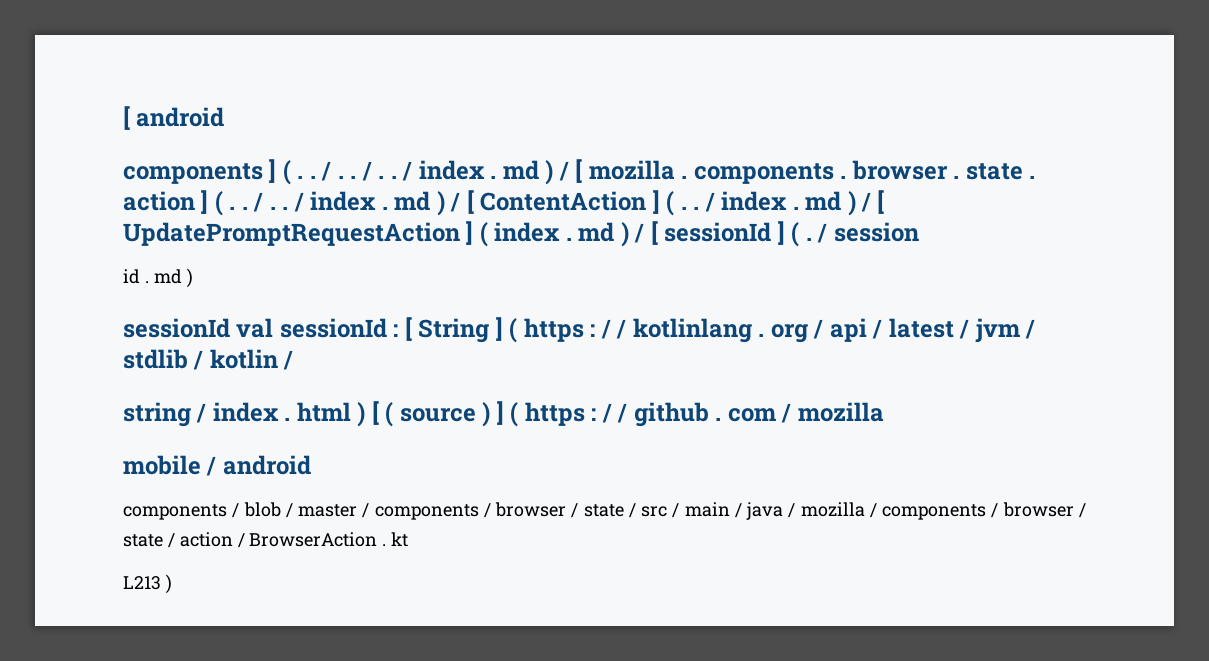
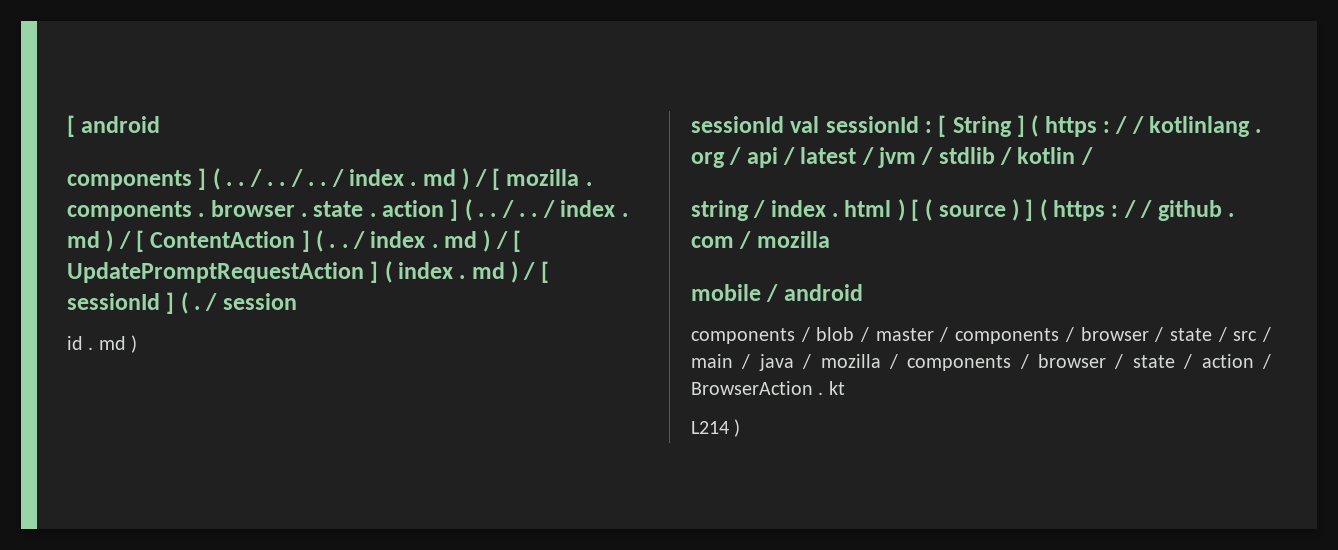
[123,576,161,590] L213 -> [691,421,729,434] L214

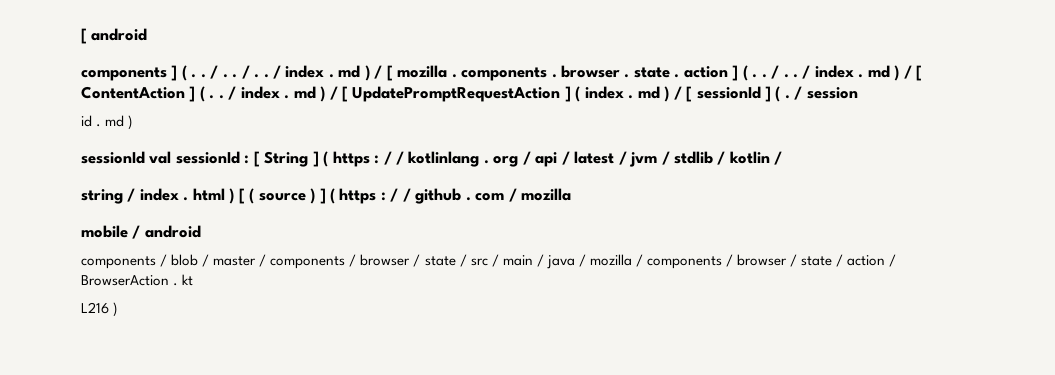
[691,421,729,434] L214 -> [81,302,109,314] L216

